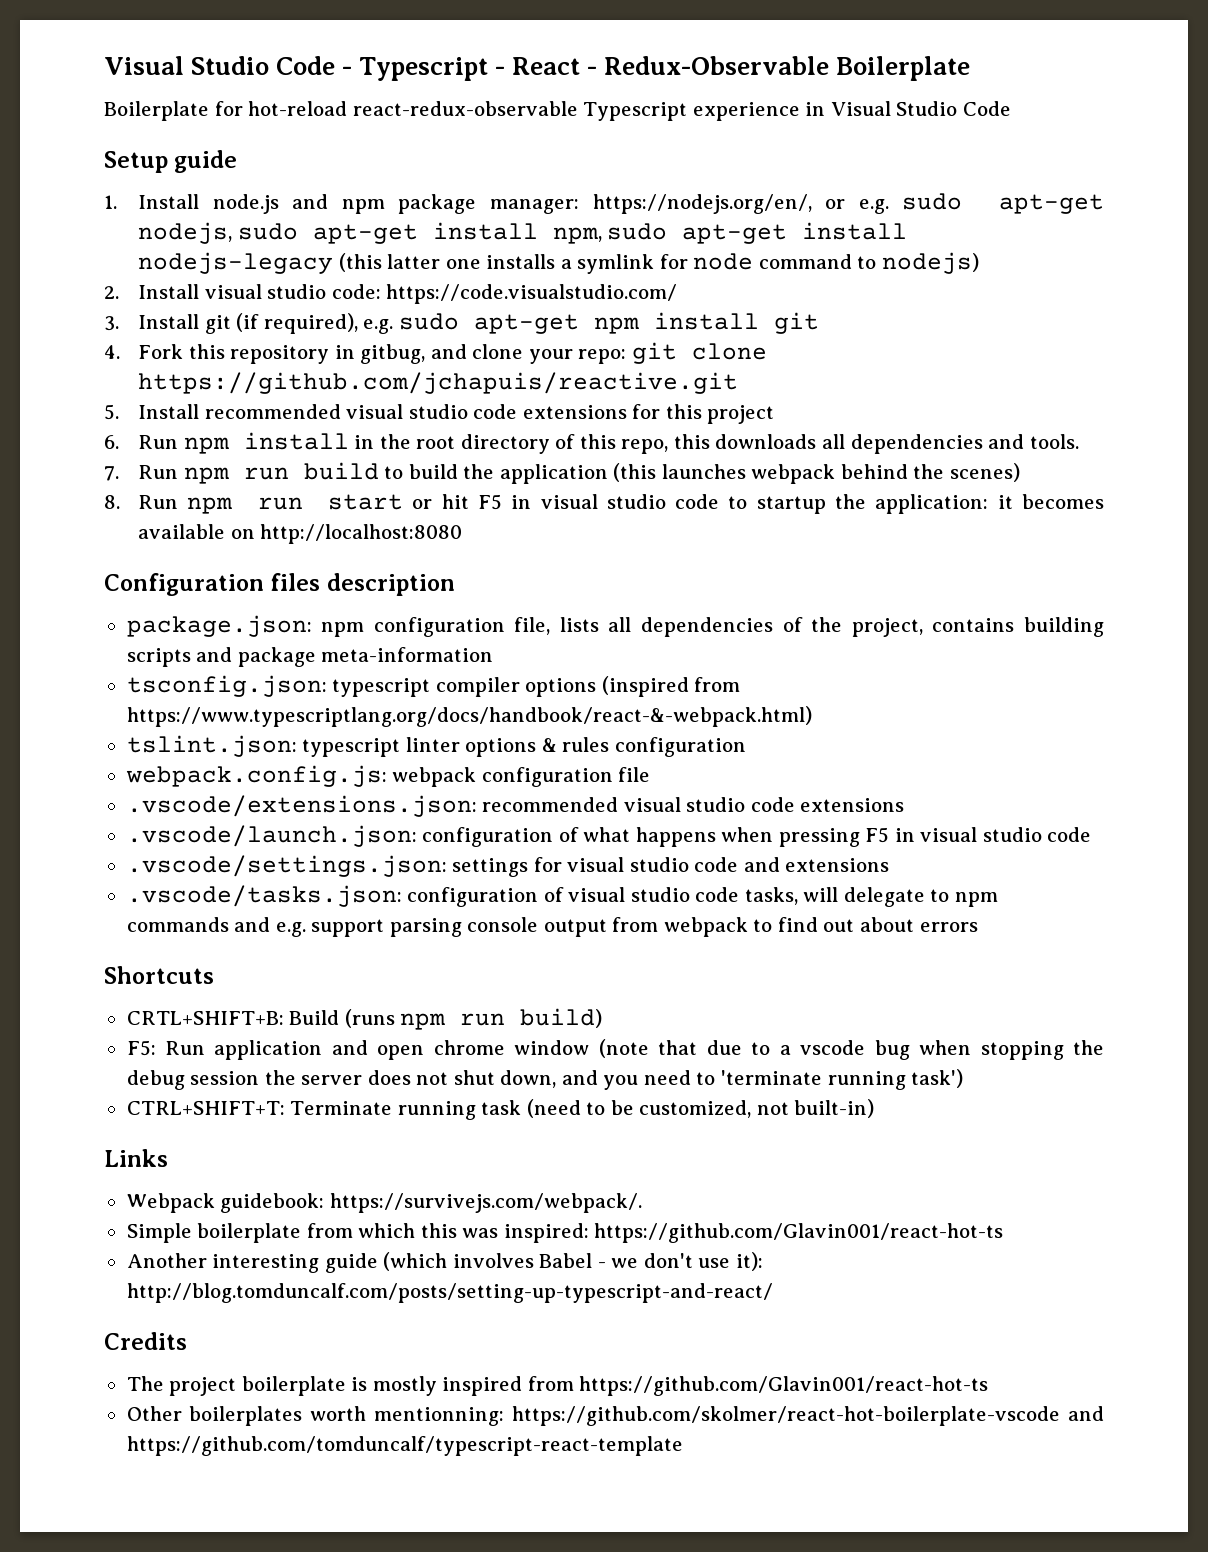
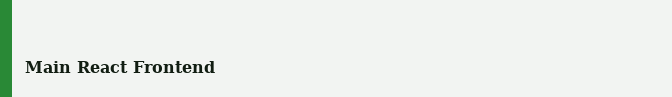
[104,56,971,81] [104,101,1011,121] [104,150,238,173] [104,193,1104,214] [138,222,908,244] [138,252,980,274] [104,284,678,304] [104,312,819,334] [104,342,767,364] [138,372,739,394] [104,404,775,424] [104,432,1079,454] [104,462,1021,484] [104,494,1105,514] [138,524,463,544] [104,573,455,596] [126,615,1104,637] [126,647,494,667] [126,675,741,697] [126,706,812,727] [126,735,746,757] [125,765,651,787] [126,795,905,817] [126,825,1092,847] [126,855,890,877] [126,885,998,907] [126,917,978,937] [104,966,214,984] [126,1008,603,1030] [126,1039,1105,1060] [126,1069,964,1090] [126,1099,875,1120] [104,1149,168,1167] [126,1193,642,1213] [126,1223,1004,1243] [126,1252,763,1273] [126,1283,773,1303] [104,1332,187,1350] [126,1376,989,1396] [126,1406,1104,1426] [126,1436,683,1456] Visual Studio Code - Typescript - React - Redux-Observable Boilerplate // Boilerplate for hot-reload react-redux-observable Typescript experience in Visual Studio Code // Setup guide // 1. Install node.js and npm package manager: https://nodejs.org/en/, or e.g. sudo apt-get nodejs, sudo apt-get install npm, sudo apt-get install nodejs-legacy (this latter one installs a symlink for node command to nodejs) // 2. Install visual studio code: https://code.visualstudio.com/ // 3. Install git (if required), e.g. sudo apt-get npm install git // 4. Fork this repository in gitbug, and clone your repo: git clone https://github.com/jchapuis/reactive.git // 5. Install recommended visual studio code extensions for this project // 6. Run npm install in the root directory of this repo, this downloads all dependencies and tools. // 7. Run npm run build to build the application (this launches webpack behind the scenes) // 8. Run npm run start or hit F5 in visual studio code to startup the application: it becomes available on http://localhost:8080 // Configuration files description // package.json: npm configuration file, lists all dependencies of the project, contains building scripts and package meta-information // tsconfig.json: typescript compiler options (inspired from https://www.typescriptlang.org/docs/handbook/react-&-webpack.html) // tslint.json: typescript linter options & rules configuration // webpack.config.js: webpack configuration file // .vscode/extensions.json: recommended visual studio code extensions // .vscode/launch.json: configuration of what happens when pressing F5 in visual studio code // .vscode/settings.json: settings for visual studio code and extensions // .vscode/tasks.json: configuration of visual studio code tasks, will delegate to npm commands and e.g. support parsing console output from webpack to find out about errors // Shortcuts // CRTL+SHIFT+B: Build (runs npm run build) // F5: Run application and open chrome window (note that due to a vscode bug when stopping the debug session the server does not shut down, and you need to 'terminate running task') // CTRL+SHIFT+T: Terminate running task (need to be customized, not built-in) // Links // Webpack guidebook: https://survivejs.com/webpack/. // Simple boilerplate from which this was inspired: https://github.com/Glavin001/react-hot-ts // Another interesting guide (which involves Babel - we don't use it): http://blog.tomduncalf.com/posts/setting-up-typescript-and-react/ // Credits // The project boilerplate is mostly inspired from https://github.com/Glavin001/react-hot-ts // Other boilerplates worth mentionning: https://github.com/skolmer/react-hot-boilerplate-vscode and https://github.com/tomduncalf/typescript-react-template -> [25,61,215,73] Main React Frontend

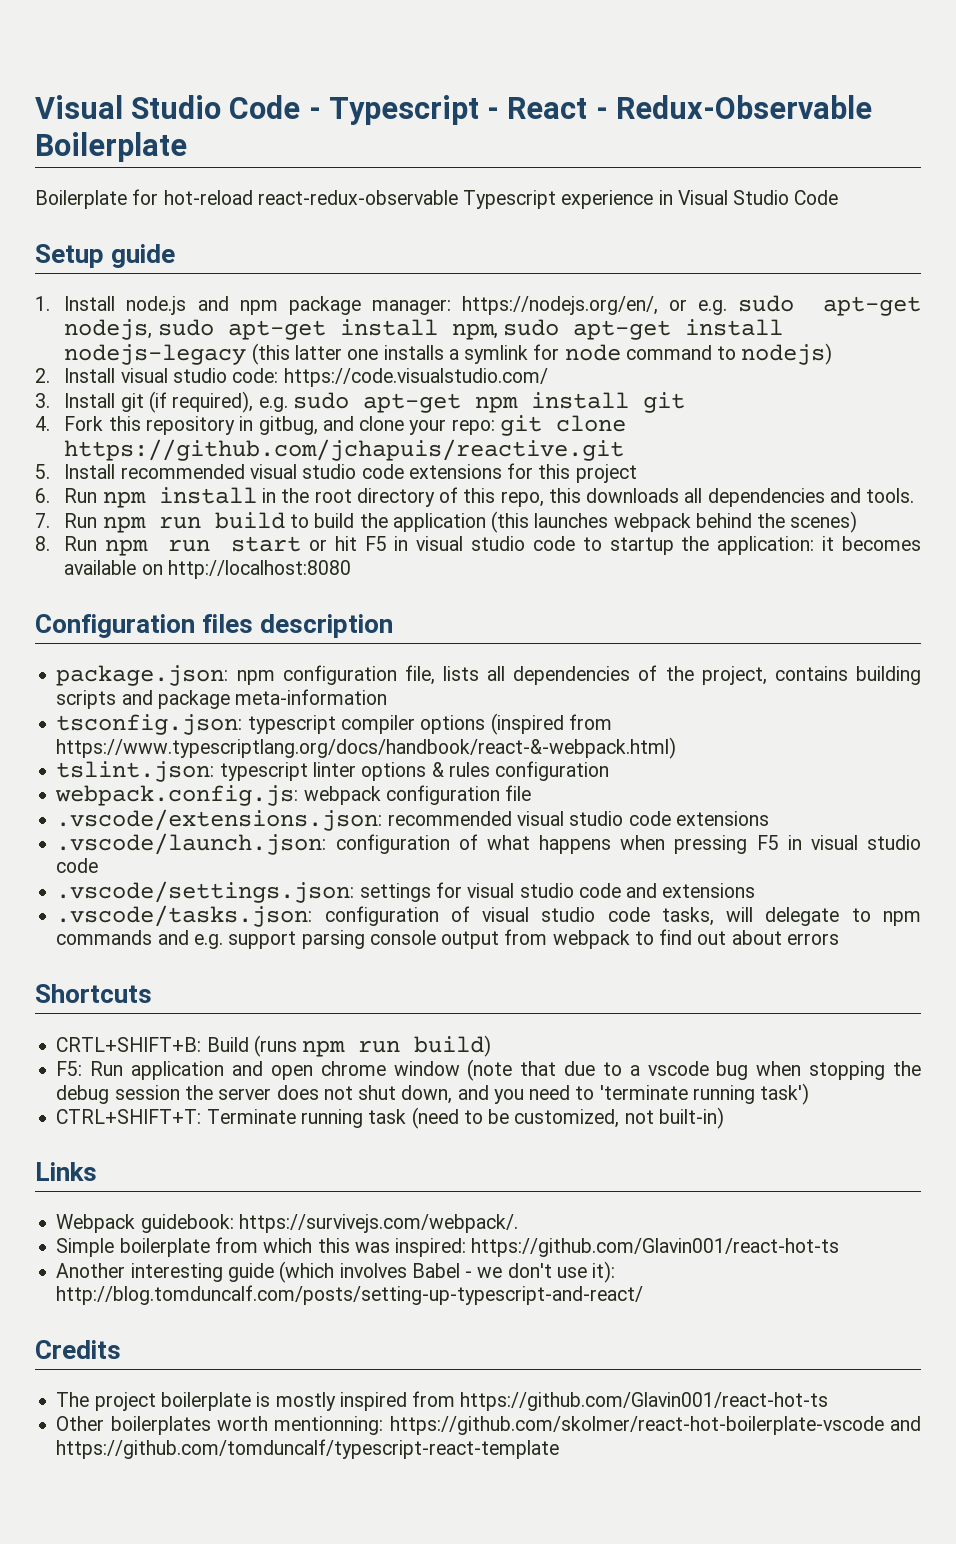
[25,61,215,73] Main React Frontend -> [35,95,872,125] [35,132,187,162] [35,189,839,209] [35,244,176,268] [35,295,921,316] [64,319,783,340] [64,343,833,365] [35,368,548,387] [35,391,685,413] [35,415,626,436] [64,439,625,461] [35,463,637,483] [35,487,915,508] [35,511,858,533] [35,536,921,556] [64,560,351,579] [35,614,394,638] [56,665,921,686] [56,689,388,709] [56,713,612,735] [56,737,677,759] [56,761,610,782] [55,785,532,806] [56,809,769,831] [56,833,921,855] [56,858,99,873] [56,881,756,903] [56,905,921,927] [56,929,839,949] [35,984,152,1003] [56,1035,492,1057] [56,1059,921,1081] [56,1083,810,1105] [56,1107,724,1129] [35,1162,97,1181] [56,1214,518,1233] [56,1237,840,1257] [56,1261,616,1283] [56,1285,644,1305] [35,1340,121,1359] [56,1391,829,1411] [56,1416,921,1435] [56,1439,560,1459] Visual Studio Code - Typescript - React - Redux-Observable Boilerplate // Boilerplate for hot-reload react-redux-observable Typescript experience in Visual Studio Code // Setup guide // 1. Install node.js and npm package manager: https://nodejs.org/en/, or e.g. sudo apt-get nodejs, sudo apt-get install npm, sudo apt-get install nodejs-legacy (this latter one installs a symlink for node command to nodejs) // 2. Install visual studio code: https://code.visualstudio.com/ // 3. Install git (if required), e.g. sudo apt-get npm install git // 4. Fork this repository in gitbug, and clone your repo: git clone https://github.com/jchapuis/reactive.git // 5. Install recommended visual studio code extensions for this project // 6. Run npm install in the root directory of this repo, this downloads all dependencies and tools. // 7. Run npm run build to build the application (this launches webpack behind the scenes) // 8. Run npm run start or hit F5 in visual studio code to startup the application: it becomes available on http://localhost:8080 // Configuration files description // package.json: npm configuration file, lists all dependencies of the project, contains building scripts and package meta-information // tsconfig.json: typescript compiler options (inspired from https://www.typescriptlang.org/docs/handbook/react-&-webpack.html) // tslint.json: typescript linter options & rules configuration // webpack.config.js: webpack configuration file // .vscode/extensions.json: recommended visual studio code extensions // .vscode/launch.json: configuration of what happens when pressing F5 in visual studio code // .vscode/settings.json: settings for visual studio code and extensions // .vscode/tasks.json: configuration of visual studio code tasks, will delegate to npm commands and e.g. support parsing console output from webpack to find out about errors // Shortcuts // CRTL+SHIFT+B: Build (runs npm run build) // F5: Run application and open chrome window (note that due to a vscode bug when stopping the debug session the server does not shut down, and you need to 'terminate running task') // CTRL+SHIFT+T: Terminate running task (need to be customized, not built-in) // Links // Webpack guidebook: https://survivejs.com/webpack/. // Simple boilerplate from which this was inspired: https://github.com/Glavin001/react-hot-ts // Another interesting guide (which involves Babel - we don't use it): http://blog.tomduncalf.com/posts/setting-up-typescript-and-react/ // Credits // The project boilerplate is mostly inspired from https://github.com/Glavin001/react-hot-ts // Other boilerplates worth mentionning: https://github.com/skolmer/react-hot-boilerplate-vscode and https://github.com/tomduncalf/typescript-react-template

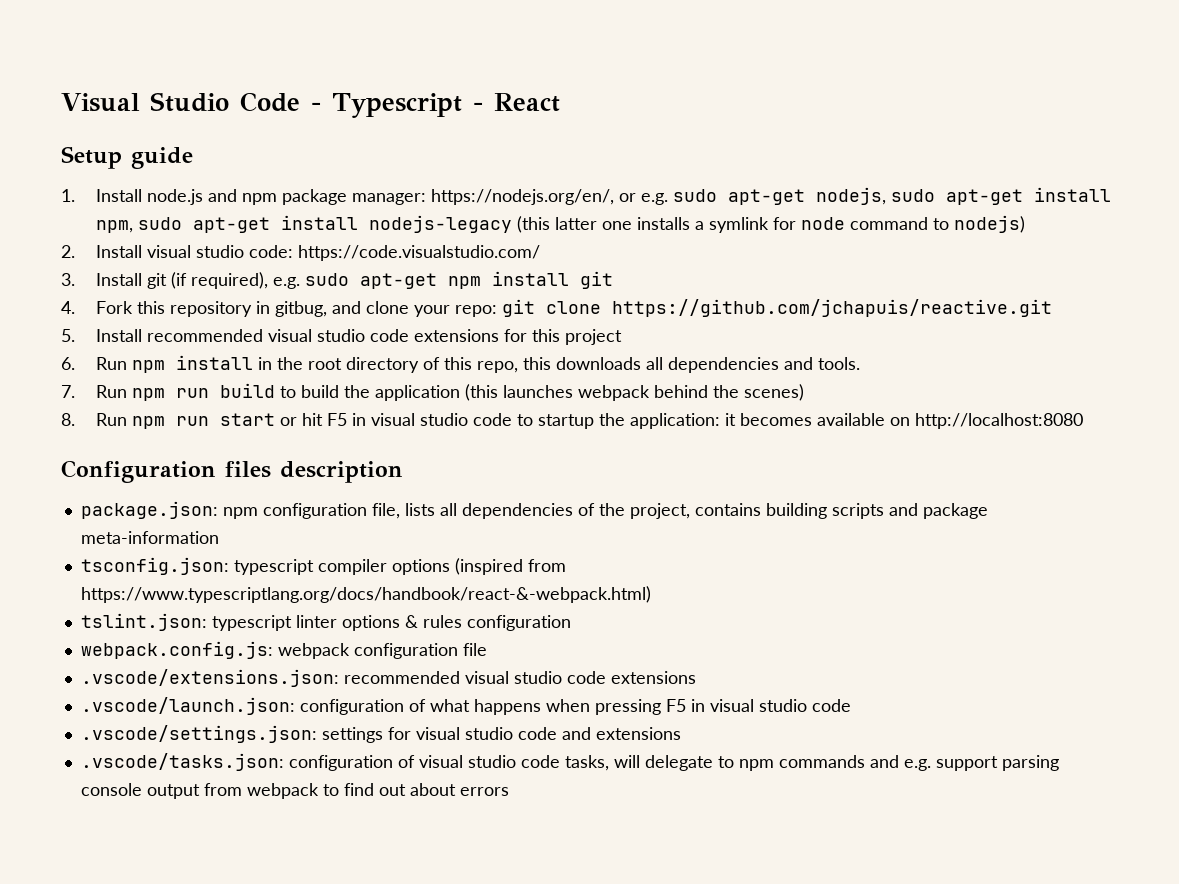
[595,95,872,119] [35,132,187,162] [35,189,839,209] - Redux-Observable Boilerplate // Boilerplate for hot-reload react-redux-observable Typescript experience in Visual Studio Code -> (560, 102) none
[35,984,152,1003] [56,1035,492,1057] [56,1059,921,1081] [56,1083,810,1105] [56,1107,724,1129] [35,1162,97,1181] [56,1214,518,1233] [56,1237,840,1257] [56,1261,616,1283] [56,1285,644,1305] [35,1340,121,1359] [56,1391,829,1411] [56,1416,921,1435] [56,1439,560,1459] // Shortcuts // CRTL+SHIFT+B: Build (runs npm run build) // F5: Run application and open chrome window (note that due to a vscode bug when stopping the debug session the server does not shut down, and you need to 'terminate running task') // CTRL+SHIFT+T: Terminate running task (need to be customized, not built-in) // Links // Webpack guidebook: https://survivejs.com/webpack/. // Simple boilerplate from which this was inspired: https://github.com/Glavin001/react-hot-ts // Another interesting guide (which involves Babel - we don't use it): http://blog.tomduncalf.com/posts/setting-up-typescript-and-react/ // Credits // The project boilerplate is mostly inspired from https://github.com/Glavin001/react-hot-ts // Other boilerplates worth mentionning: https://github.com/skolmer/react-hot-boilerplate-vscode and https://github.com/tomduncalf/typescript-react-template -> (509, 791) none

